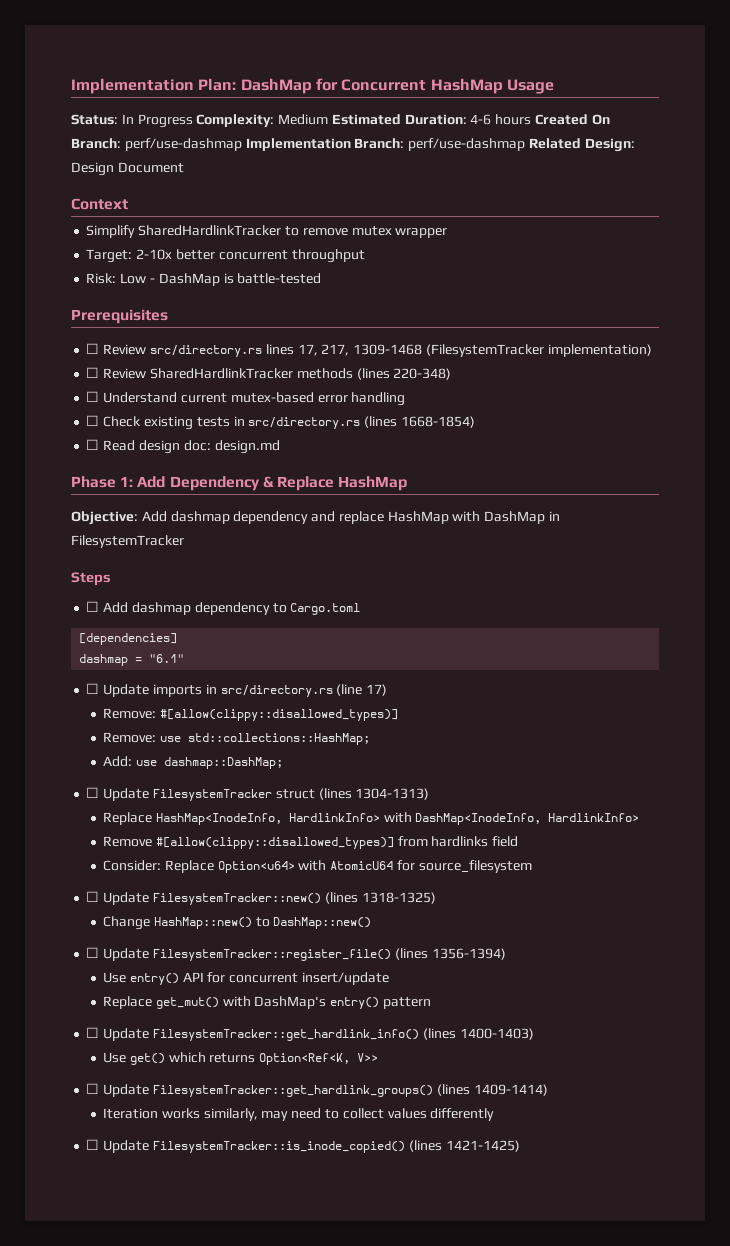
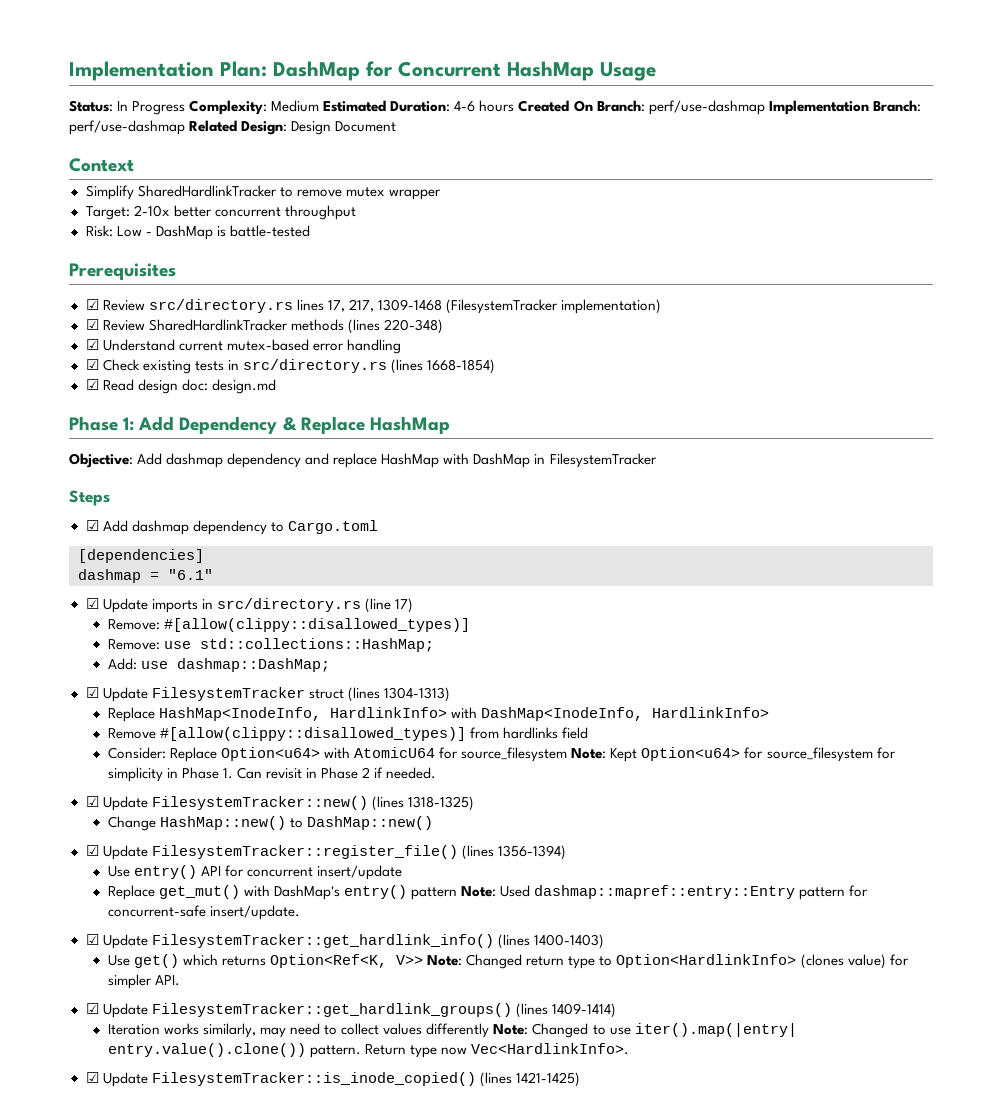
[86,343,100,354] ☐ -> [85,299,99,310] ☑
[86,367,100,378] ☐ -> [85,319,99,330] ☑
[86,391,100,402] ☐ -> [85,339,99,350] ☑
[86,415,100,426] ☐ -> [85,359,99,370] ☑
[86,439,100,450] ☐ -> [85,379,99,390] ☑
[86,601,100,612] ☐ -> [85,520,99,531] ☑
[86,683,100,694] ☐ -> [85,598,99,609] ☑
[86,787,100,798] ☐ -> [85,687,99,698] ☑
[86,891,100,902] // ☐ -> [571,747,896,762] [107,767,437,782] [85,796,99,807] Note: Kept Option<u64> for source_filesystem for simplicity in Phase 1. Can revisit in Phase 2 if needed. // ☑
[86,947,100,958] ☐ -> [85,845,99,856] ☑
[86,1027,100,1038] // ☐ -> [461,885,869,900] [107,905,301,920] [85,934,99,945] Note: Used dashmap::mapref::entry::Entry pattern for concurrent-safe insert/update. // ☑
[86,1083,100,1094] // ☐ -> [427,954,909,969] [107,974,181,989] [85,1003,99,1014] Note: Changed return type to Option<HardlinkInfo> (clones value) for simpler API. // ☑
[86,1139,100,1150] // ☐ -> [493,1023,797,1038] [107,1043,630,1058] [85,1072,99,1083] Note: Changed to use iter().map(|entry| entry.value().clone()) pattern. Return type now Vec<HardlinkInfo>. // ☑

